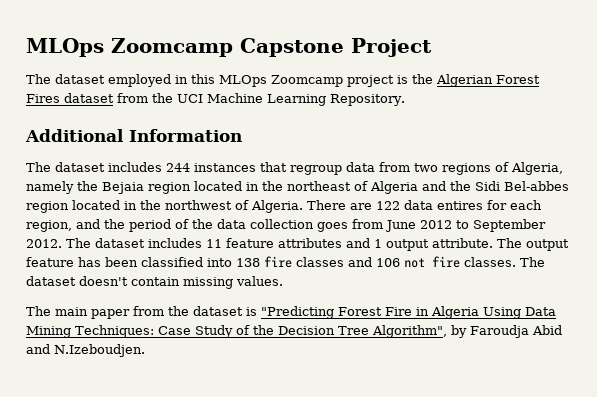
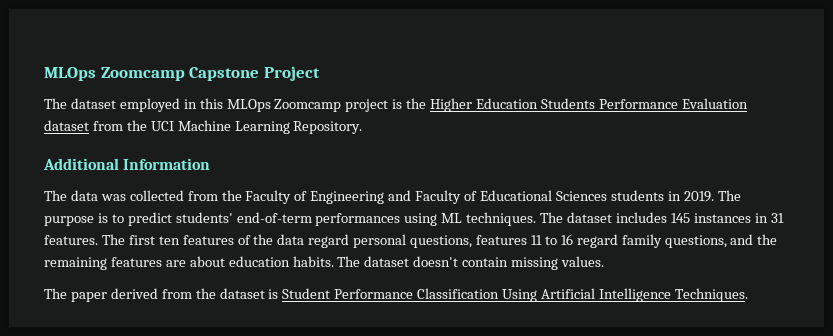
[436,74,540,87] [26,94,60,103] Algerian Forest Fires -> [430,98,748,112] Higher Education Students Performance Evaluation
[55,162,563,175] [26,181,569,194] [26,200,542,213] [26,219,546,232] [26,238,569,251] [26,256,516,268] dataset includes 244 instances that regroup data from two regions of Algeria, namely the Bejaia region located in the northeast of Algeria and the Sidi Bel-abbes region located in the northwest of Algeria. There are 122 data entires for each region, and the period of the data collection goes from June 2012 to September 2012. The dataset includes 11 feature attributes and 1 output attribute. The output feature has been classified into 138 fire classes and 106 not fire classes. -> [70,190,741,204] [44,212,784,226] [44,234,778,248] [44,256,334,270] data was collected from the Faculty of Engineering and Faculty of Educational Sciences students in 2019. The purpose is to predict students' end-of-term performances using ML techniques. The dataset includes 145 instances in 31 features. The first ten features of the data regard personal questions, features 11 to 16 regard family questions, and the remaining features are about education habits.
[55,307,130,319] main paper -> [70,288,158,302] paper derived
[261,306,556,319] [26,325,562,338] [26,344,145,357] "Predicting Forest Fire in Algeria Using Data Mining Techniques: Case Study of the Decision Tree Algorithm", by Faroudja Abid and N.Izeboudjen. -> [282,288,748,302] Student Performance Classification Using Artificial Intelligence Techniques.

